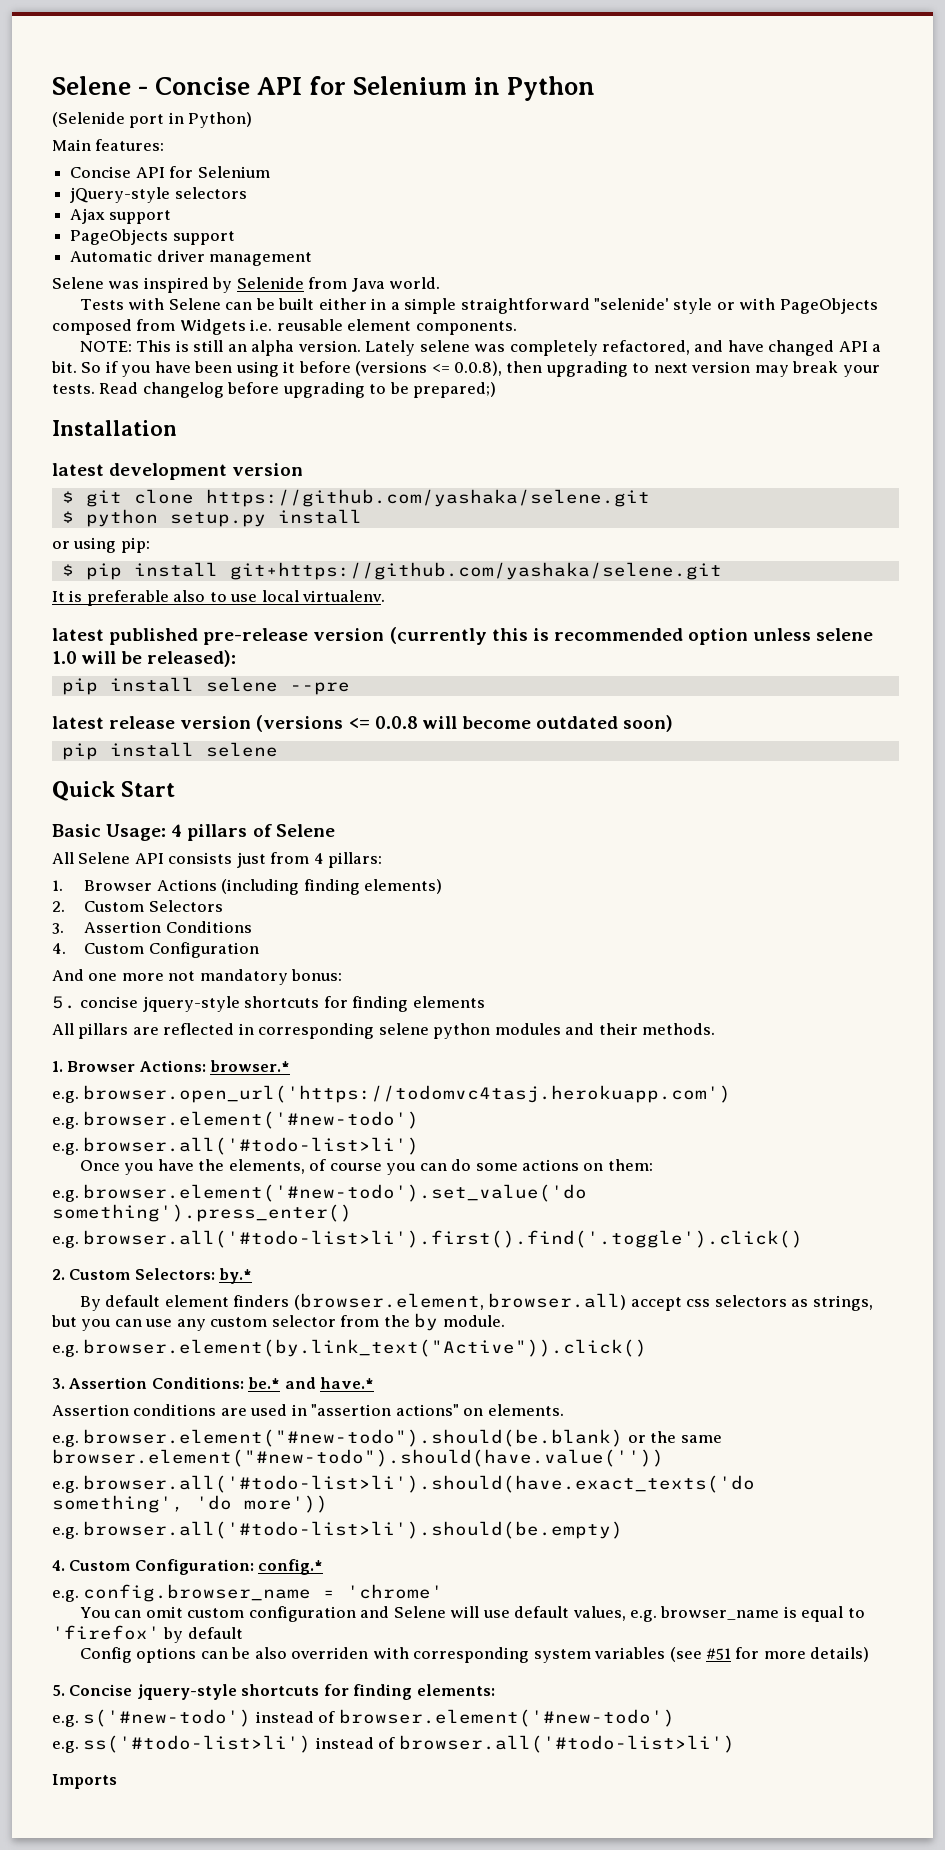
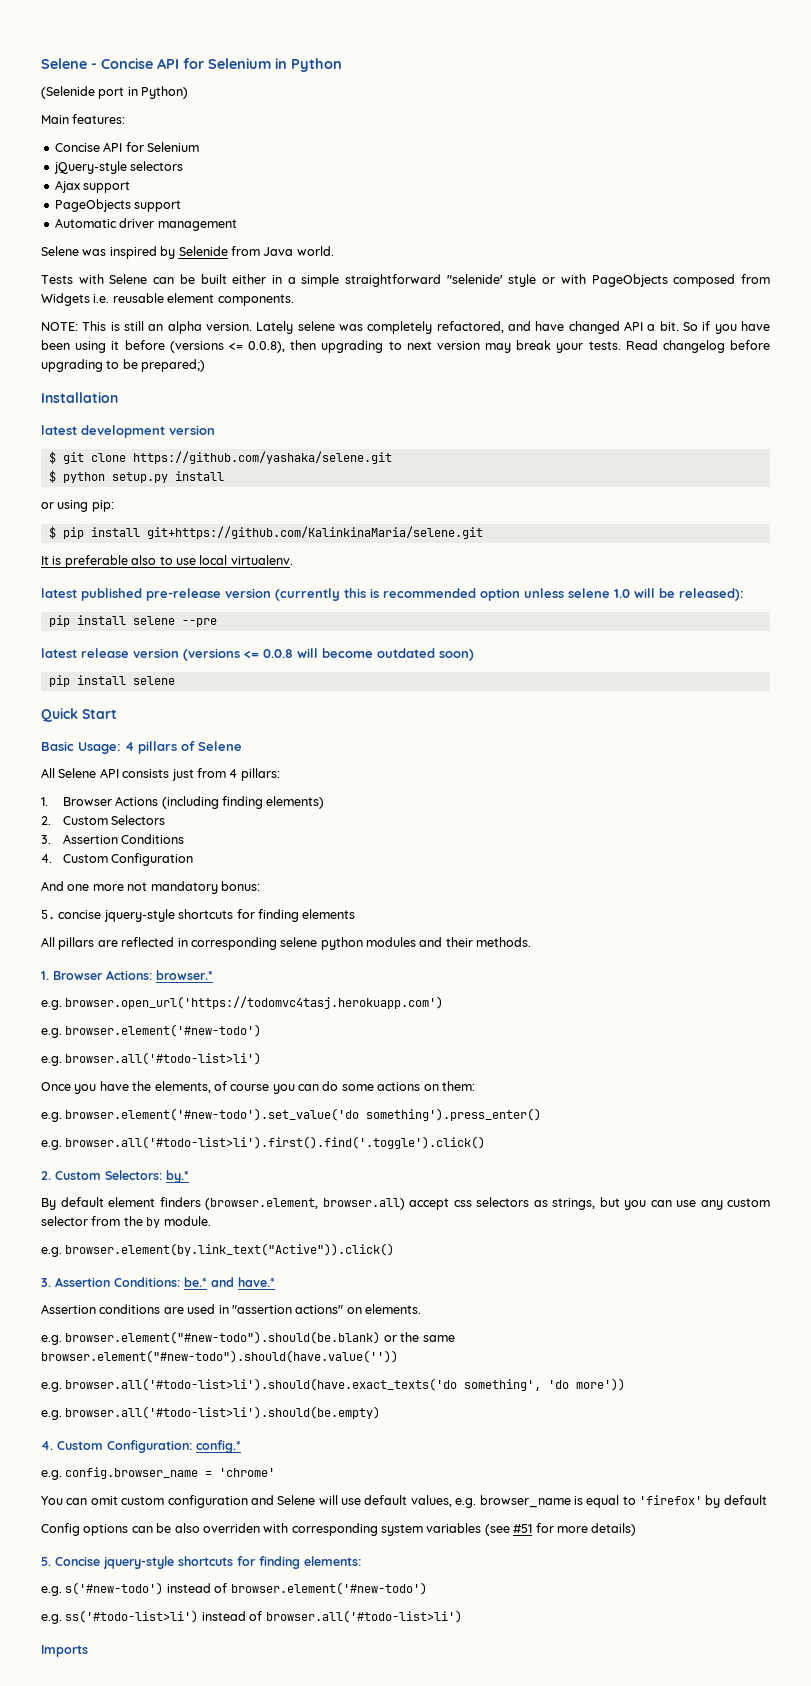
[229,562,722,580] git+https://github.com/yashaka/selene.git -> [146,526,483,539] git+https://github.com/KalinkinaMaria/selene.git

